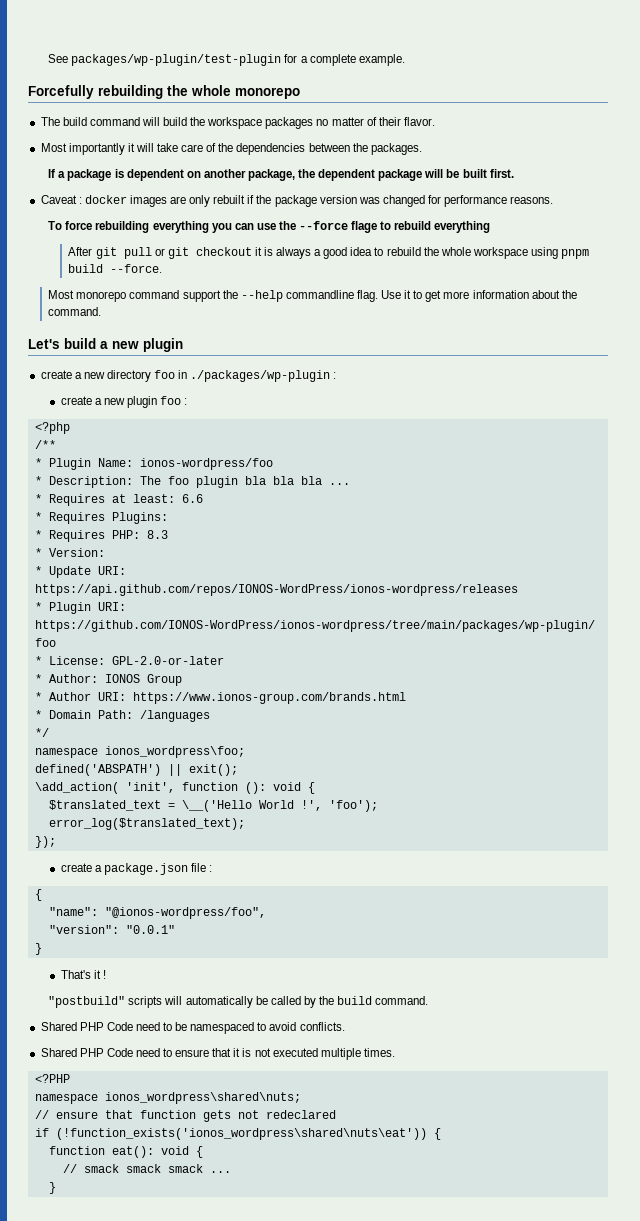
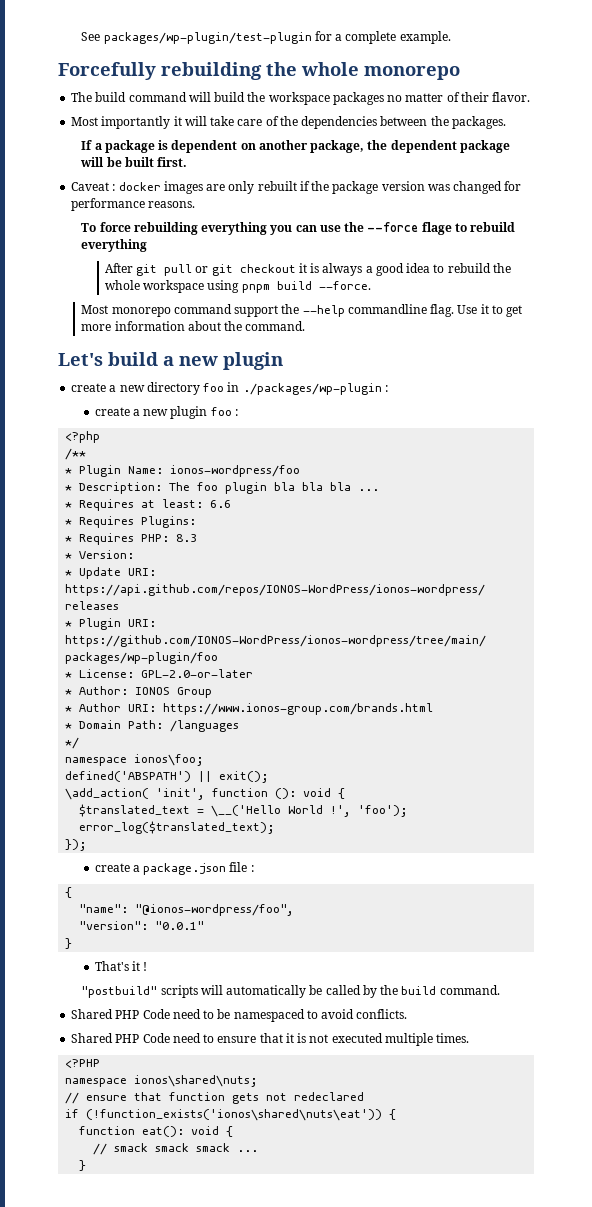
[104,746,245,758] ionos_wordpress\foo; -> [134,754,205,766] ionos\foo;
[104,1092,301,1104] ionos_wordpress\shared\nuts; -> [134,1075,259,1087] ionos\shared\nuts;
[55,1128,427,1140] (!function_exists('ionos_wordpress\shared\nuts\eat')) -> [86,1109,383,1121] (!function_exists('ionos\shared\nuts\eat'))

